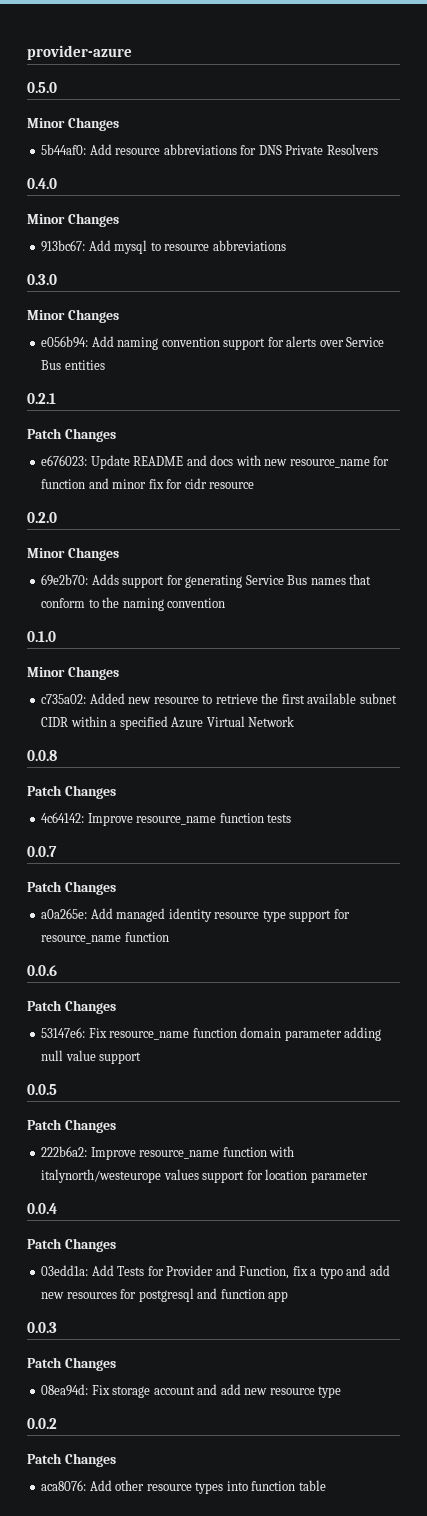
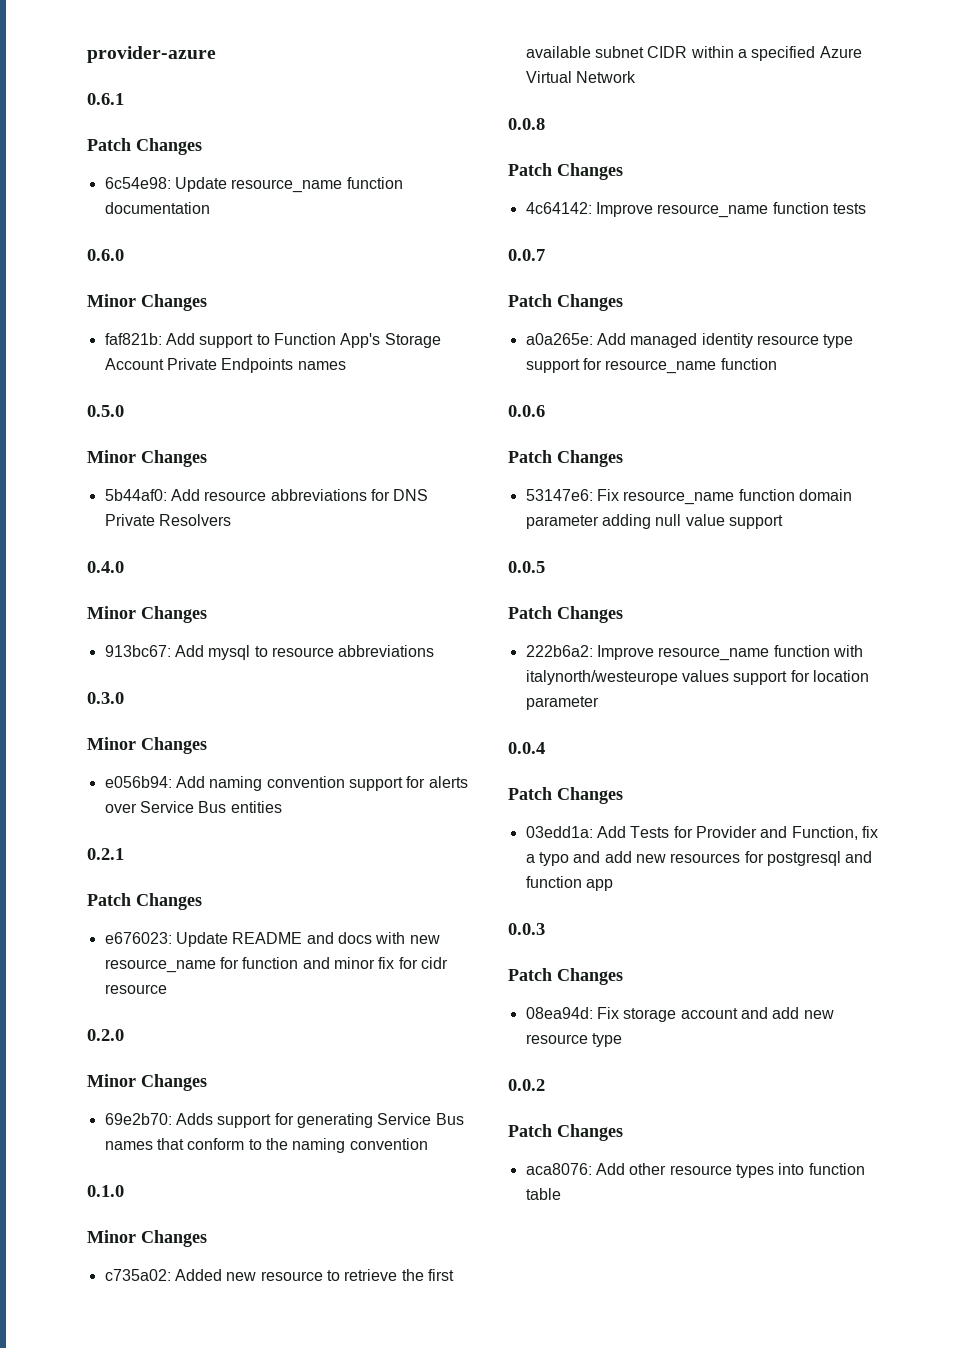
(132, 52) none -> [87,93,124,105] [87,138,202,155] [104,177,403,193] [104,202,210,214] [87,249,124,261] [87,294,207,311] [104,333,441,348] [104,358,346,373] // 0.6.1 // Patch Changes // 6c54e98: Update resource_name function documentation // 0.6.0 // Minor Changes // faf821b: Add support to Function App's Storage Account Private Endpoints names

